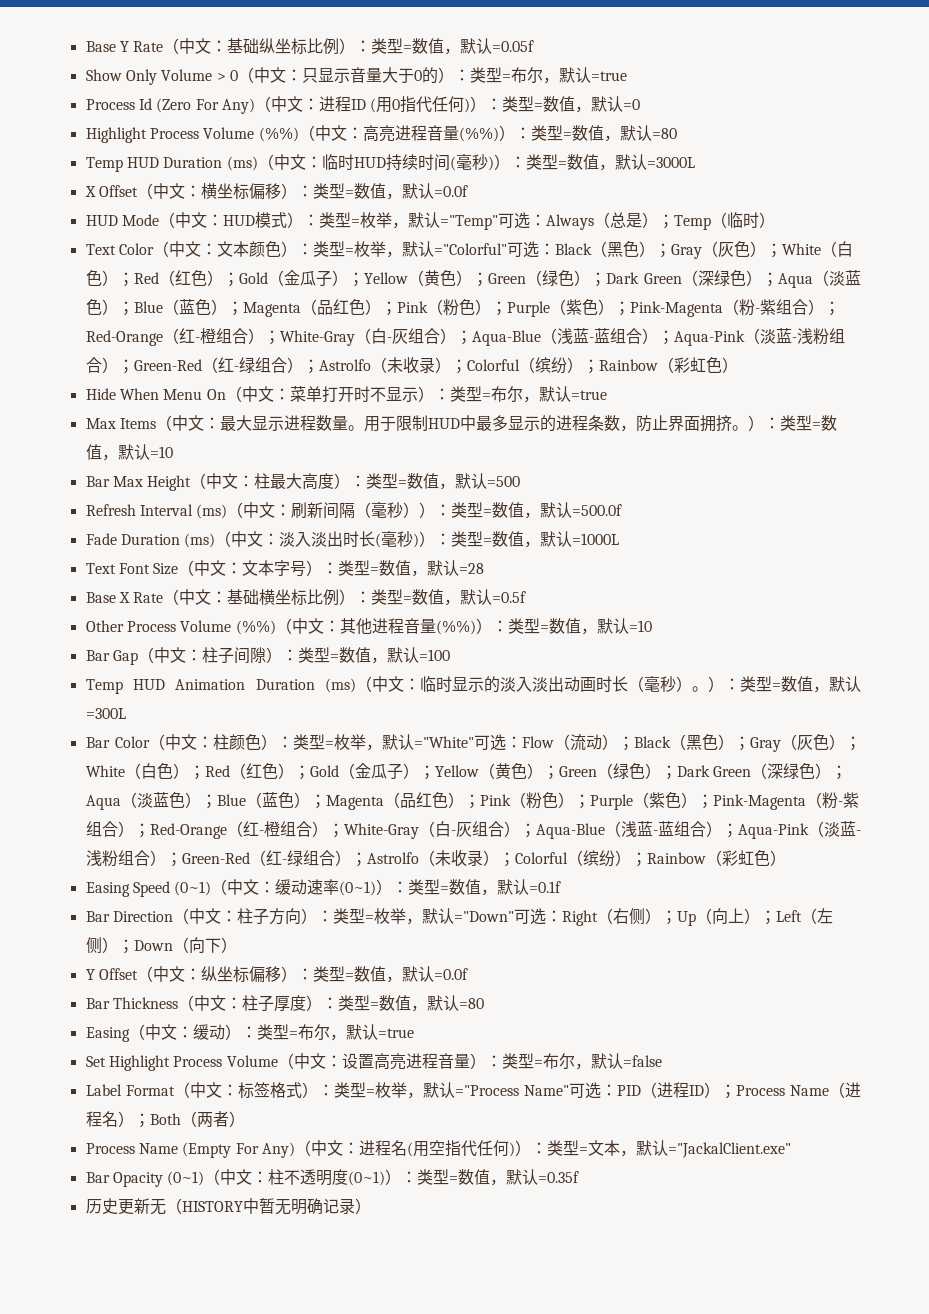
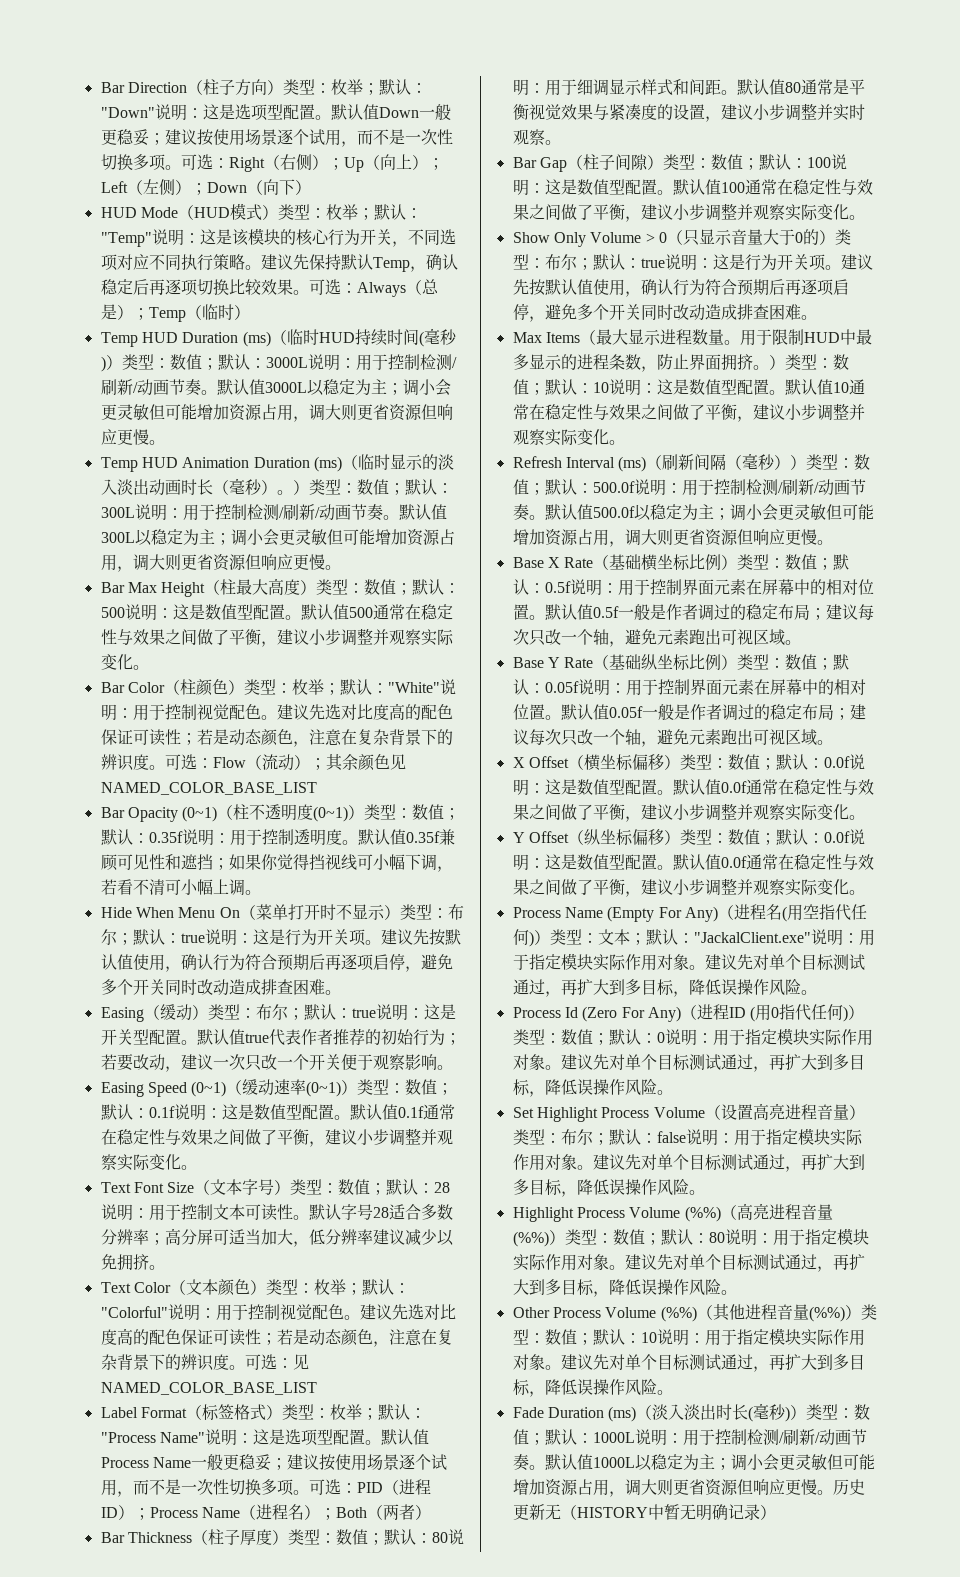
[85,38,535,55] [85,67,627,85] [85,96,641,114] [85,125,677,143] [85,154,695,172] [84,183,468,200] Base Y Rate（中文：基础纵坐标比例）：类型=数值，默认=0.05f // Show Only Volume > 0（中文：只显示音量大于0的）：类型=布尔，默认=true // Process Id (Zero For Any)（中文：进程ID (用0指代任何)）：类型=数值，默认=0 // Highlight Process Volume (%%)（中文：高亮进程音量(%%)）：类型=数值，默认=80 // Temp HUD Duration (ms)（中文：临时HUD持续时间(毫秒)）：类型=数值，默认=3000L // X Offset（中文：横坐标偏移）：类型=数值，默认=0.0f -> [100,79,427,96] [100,104,451,121] [100,129,453,147] [100,154,444,172] [100,179,311,195] Bar Direction（柱子方向）类型：枚举；默认："Down"说明：这是选项型配置。默认值Down一般更稳妥；建议按使用场景逐个试用，而不是一次性切换多项。可选：Right（右侧）；Up（向上）；Left（左侧）；Down（向下）
[174,212,223,228] 中文： -> (194, 212) none
[302,212,498,230] ：类型=枚举，默认="Temp" -> [277,204,422,220] [100,228,456,247] [100,254,458,272] [100,279,309,296] 类型：枚举；默认："Temp"说明：这是该模块的核心行为开关，不同选项对应不同执行策略。建议先保持默认Temp，确认稳定后再逐项切换比较效果。
[85,241,853,259] [85,270,861,288] [85,299,840,317] [85,328,845,346] [85,357,738,374] Text Color（中文：文本颜色）：类型=枚举，默认="Colorful"可选：Black（黑色）；Gray（灰色）；White（白色）；Red（红色）；Gold（金瓜子）；Yellow（黄色）；Green（绿色）；Dark Green（深绿色）；Aqua（淡蓝色）；Blue（蓝色）；Magenta（品红色）；Pink（粉色）；Purple（紫色）；Pink-Magenta（粉-紫组合）；Red-Orange（红-橙组合）；White-Gray（白-灰组合）；Aqua-Blue（浅蓝-蓝组合）；Aqua-Pink（淡蓝-浅粉组合）；Green-Red（红-绿组合）；Astrolfo（未收录）；Colorful（缤纷）；Rainbow（彩虹色） -> [100,328,457,347] [100,354,457,372] [100,379,451,396] [100,404,453,422] [100,429,165,445] [100,454,454,472] [100,478,453,496] [100,504,447,521] [100,529,455,546] [100,554,341,572] [100,578,461,597] [100,604,453,621] [100,628,454,647] [100,654,149,670] [100,679,456,696] [100,703,453,721] [100,729,453,747] [100,754,406,771] [100,782,317,795] [100,804,461,822] [100,829,455,846] [100,854,453,872] [100,879,261,896] Temp HUD Duration (ms)（临时HUD持续时间(毫秒)）类型：数值；默认：3000L说明：用于控制检测/刷新/动画节奏。默认值3000L以稳定为主；调小会更灵敏但可能增加资源占用，调大则更省资源但响应更慢。 // Temp HUD Animation Duration (ms)（临时显示的淡入淡出动画时长（毫秒）。）类型：数值；默认：300L说明：用于控制检测/刷新/动画节奏。默认值300L以稳定为主；调小会更灵敏但可能增加资源占用，调大则更省资源但响应更慢。 // Bar Max Height（柱最大高度）类型：数值；默认：500说明：这是数值型配置。默认值500通常在稳定性与效果之间做了平衡，建议小步调整并观察实际变化。 // Bar Color（柱颜色）类型：枚举；默认："White"说明：用于控制视觉配色。建议先选对比度高的配色保证可读性；若是动态颜色，注意在复杂背景下的辨识度。可选：Flow（流动）；其余颜色见NAMED_COLOR_BASE_LIST // Bar Opacity (0~1)（柱不透明度(0~1)）类型：数值；默认：0.35f说明：用于控制透明度。默认值0.35f兼顾可见性和遮挡；如果你觉得挡视线可小幅下调，若看不清可小幅上调。
[241,386,290,402] 中文： -> (256, 912) none
[433,386,607,403] ：类型=布尔，默认=true -> [399,904,464,920] [100,929,461,946] [100,953,453,972] [100,979,341,996] [100,1004,456,1022] [100,1028,461,1046] [100,1054,453,1072] [100,1079,454,1097] [100,1104,455,1121] [100,1128,453,1147] [100,1154,197,1171] [100,1179,451,1195] [100,1204,453,1221] [100,1228,454,1247] [100,1254,165,1270] [100,1279,410,1296] [100,1304,456,1321] [100,1328,453,1347] [100,1354,309,1371] [100,1382,317,1395] [100,1404,426,1421] [100,1429,429,1446] [100,1454,447,1471] [100,1479,431,1497] [100,1504,431,1520] [100,1529,464,1545] [512,79,865,96] [512,103,865,122] [512,129,561,146] [512,154,847,172] [512,179,873,196] [512,203,865,222] [512,229,851,247] [512,254,873,271] [512,279,849,297] [512,303,817,322] 类型：布尔；默认：true说明：这是行为开关项。建议先按默认值使用，确认行为符合预期后再逐项启停，避免多个开关同时改动造成排查困难。 // Easing（缓动）类型：布尔；默认：true说明：这是开关型配置。默认值true代表作者推荐的初始行为；若要改动，建议一次只改一个开关便于观察影响。 // Easing Speed (0~1)（缓动速率(0~1)）类型：数值；默认：0.1f说明：这是数值型配置。默认值0.1f通常在稳定性与效果之间做了平衡，建议小步调整并观察实际变化。 // Text Font Size（文本字号）类型：数值；默认：28说明：用于控制文本可读性。默认字号28适合多数分辨率；高分屏可适当加大，低分辨率建议减少以免拥挤。 // Text Color（文本颜色）类型：枚举；默认："Colorful"说明：用于控制视觉配色。建议先选对比度高的配色保证可读性；若是动态颜色，注意在复杂背景下的辨识度。可选：见NAMED_COLOR_BASE_LIST // Label Format（标签格式）类型：枚举；默认："Process Name"说明：这是选项型配置。默认值Process Name一般更稳妥；建议按使用场景逐个试用，而不是一次性切换多项。可选：PID（进程ID）；Process Name（进程名）；Both（两者） // Bar Thickness（柱子厚度）类型：数值；默认：80说明：用于细调显示样式和间距。默认值80通常是平衡视觉效果与紧凑度的设置，建议小步调整并实时观察。 // Bar Gap（柱子间隙）类型：数值；默认：100说明：这是数值型配置。默认值100通常在稳定性与效果之间做了平衡，建议小步调整并观察实际变化。 // Show Only Volume > 0（只显示音量大于0的）类型：布尔；默认：true说明：这是行为开关项。建议先按默认值使用，确认行为符合预期后再逐项启停，避免多个开关同时改动造成排查困难。
[171,415,220,431] 中文： -> (596, 337) none
[763,415,837,431] [85,444,173,461] [85,473,521,491] ：类型=数值，默认=10 // Bar Max Height（中文：柱最大高度）：类型=数值，默认=500 -> [784,354,849,370] [512,379,865,396] [512,403,865,422] [512,429,625,446] 类型：数值；默认：10说明：这是数值型配置。默认值10通常在稳定性与效果之间做了平衡，建议小步调整并观察实际变化。
[243,502,292,518] 中文： -> (663, 462) none
[435,502,623,519] [85,531,620,548] [85,560,485,577] ：类型=数值，默认=500.0f // Fade Duration (ms)（中文：淡入淡出时长(毫秒)）：类型=数值，默认=1000L // Text Font Size（中文：文本字号）：类型=数值，默认=28 -> [806,454,871,470] [512,479,866,496] [512,504,874,521] [512,529,833,547] 类型：数值；默认：500.0f说明：用于控制检测/刷新/动画节奏。默认值500.0f以稳定为主；调小会更灵敏但可能增加资源占用，调大则更省资源但响应更慢。
[179,589,228,605] 中文： -> (610, 562) none
[355,589,527,606] [85,618,652,635] [85,647,450,665] [85,676,861,694] [85,708,126,719] [85,734,861,752] [85,763,847,780] [85,792,859,810] [85,821,861,839] [85,850,786,867] [85,879,562,897] [85,908,833,926] [85,937,237,954] ：类型=数值，默认=0.5f // Other Process Volume (%%)（中文：其他进程音量(%%)）：类型=数值，默认=10 // Bar Gap（中文：柱子间隙）：类型=数值，默认=100 // Temp HUD Animation Duration (ms)（中文：临时显示的淡入淡出动画时长（毫秒）。）：类型=数值，默认=300L // Bar Color（中文：柱颜色）：类型=枚举，默认="White"可选：Flow（流动）；Black（黑色）；Gray（灰色）；White（白色）；Red（红色）；Gold（金瓜子）；Yellow（黄色）；Green（绿色）；Dark Green（深绿色）；Aqua（淡蓝色）；Blue（蓝色）；Magenta（品红色）；Pink（粉色）；Purple（紫色）；Pink-Magenta（粉-紫组合）；Red-Orange（红-橙组合）；White-Gray（白-灰组合）；Aqua-Blue（浅蓝-蓝组合）；Aqua-Pink（淡蓝-浅粉组合）；Green-Red（红-绿组合）；Astrolfo（未收录）；Colorful（缤纷）；Rainbow（彩虹色） // Easing Speed (0~1)（中文：缓动速率(0~1)）：类型=数值，默认=0.1f // Bar Direction（中文：柱子方向）：类型=枚举，默认="Down"可选：Right（右侧）；Up（向上）；Left（左侧）；Down（向下） -> [737,554,850,570] [512,579,874,596] [512,604,874,621] [512,629,801,647] [512,654,850,671] [512,679,866,696] [512,704,866,721] [512,729,833,747] [512,754,865,771] [512,779,874,796] [512,803,865,822] 类型：数值；默认：0.5f说明：用于控制界面元素在屏幕中的相对位置。默认值0.5f一般是作者调过的稳定布局；建议每次只改一个轴，避免元素跑出可视区域。 // Base Y Rate（基础纵坐标比例）类型：数值；默认：0.05f说明：用于控制界面元素在屏幕中的相对位置。默认值0.05f一般是作者调过的稳定布局；建议每次只改一个轴，避免元素跑出可视区域。 // X Offset（横坐标偏移）类型：数值；默认：0.0f说明：这是数值型配置。默认值0.0f通常在稳定性与效果之间做了平衡，建议小步调整并观察实际变化。
[152,966,201,982] 中文： -> (584, 837) none
[296,966,468,983] [85,995,484,1012] [85,1024,414,1042] [85,1053,662,1071] [85,1082,861,1099] [85,1111,245,1128] ：类型=数值，默认=0.0f // Bar Thickness（中文：柱子厚度）：类型=数值，默认=80 // Easing（中文：缓动）：类型=布尔，默认=true // Set Highlight Process Volume（中文：设置高亮进程音量）：类型=布尔，默认=false // Label Format（中文：标签格式）：类型=枚举，默认="Process Name"可选：PID（进程ID）；Process Name（进程名）；Both（两者） -> [679,829,865,845] [512,854,874,871] [512,878,865,897] 类型：数值；默认：0.0f说明：这是数值型配置。默认值0.0f通常在稳定性与效果之间做了平衡，建议小步调整并观察实际变化。
[310,1140,359,1156] 中文： -> (734, 912) none
[530,1140,791,1158] [85,1169,580,1187] ：类型=文本，默认="JackalClient.exe" // Bar Opacity (0~1)（中文：柱不透明度(0~1)）：类型=数值，默认=0.35f // -> [549,929,875,946] [512,953,865,971] [512,979,817,997] [512,1004,865,1022] [512,1028,873,1046] [512,1054,865,1072] [512,1079,673,1097] [512,1103,865,1122] [512,1128,863,1146] [512,1154,865,1172] [512,1179,705,1197] [512,1203,833,1222] [512,1228,869,1247] [512,1254,865,1272] [512,1279,737,1297] [512,1304,877,1322] [512,1328,865,1346] [512,1354,865,1372] [512,1379,673,1397] [512,1403,871,1422] [512,1429,867,1446] [512,1454,875,1471] [512,1479,833,1497] 类型：文本；默认："JackalClient.exe"说明：用于指定模块实际作用对象。建议先对单个目标测试通过，再扩大到多目标，降低误操作风险。 // Process Id (Zero For Any)（进程ID (用0指代任何)）类型：数值；默认：0说明：用于指定模块实际作用对象。建议先对单个目标测试通过，再扩大到多目标，降低误操作风险。 // Set Highlight Process Volume（设置高亮进程音量）类型：布尔；默认：false说明：用于指定模块实际作用对象。建议先对单个目标测试通过，再扩大到多目标，降低误操作风险。 // Highlight Process Volume (%%)（高亮进程音量(%%)）类型：数值；默认：80说明：用于指定模块实际作用对象。建议先对单个目标测试通过，再扩大到多目标，降低误操作风险。 // Other Process Volume (%%)（其他进程音量(%%)）类型：数值；默认：10说明：用于指定模块实际作用对象。建议先对单个目标测试通过，再扩大到多目标，降低误操作风险。 // Fade Duration (ms)（淡入淡出时长(毫秒)）类型：数值；默认：1000L说明：用于控制检测/刷新/动画节奏。默认值1000L以稳定为主；调小会更灵敏但可能增加资源占用，调大则更省资源但响应更慢。

